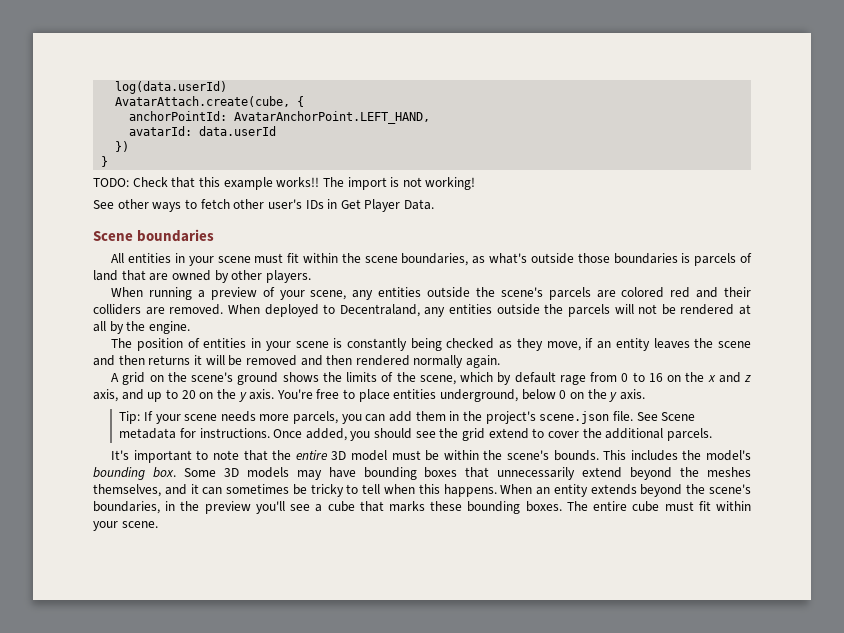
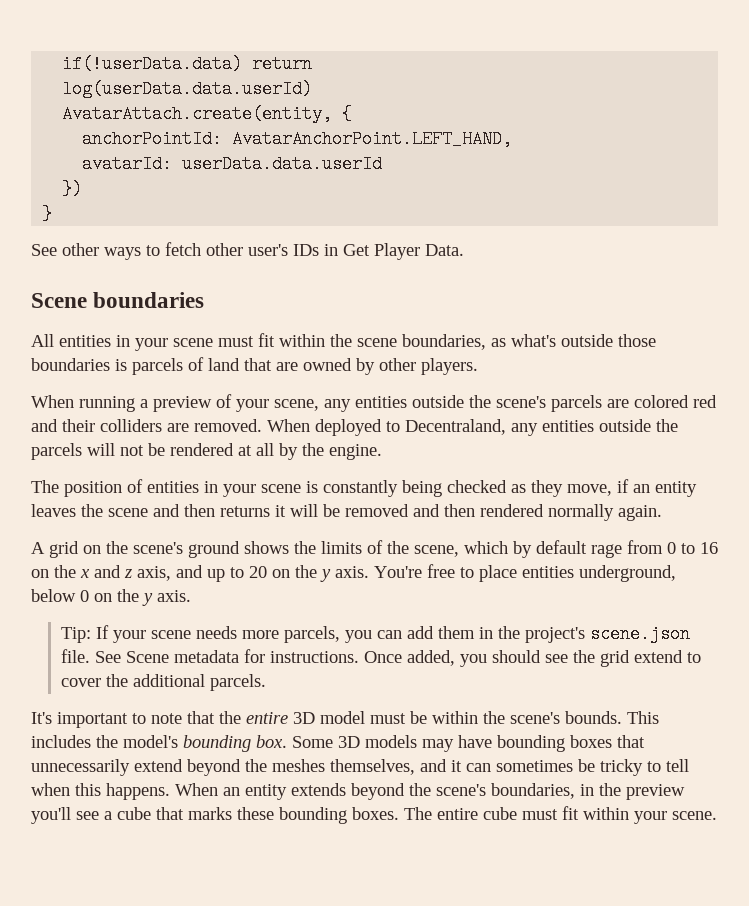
[115,81,228,94] [115,96,291,107] log(data.userId) // AvatarAttach.create(cube, -> [62,55,313,73] [62,80,313,98] [62,105,333,123] if(!userData.data) return // log(userData.data.userId) // AvatarAttach.create(entity,
[199,126,277,136] data.userId -> [182,155,383,173] userData.data.userId
[93,177,476,190] // TODO: Check that this example works!! The import is not working! -> (53, 214) none

